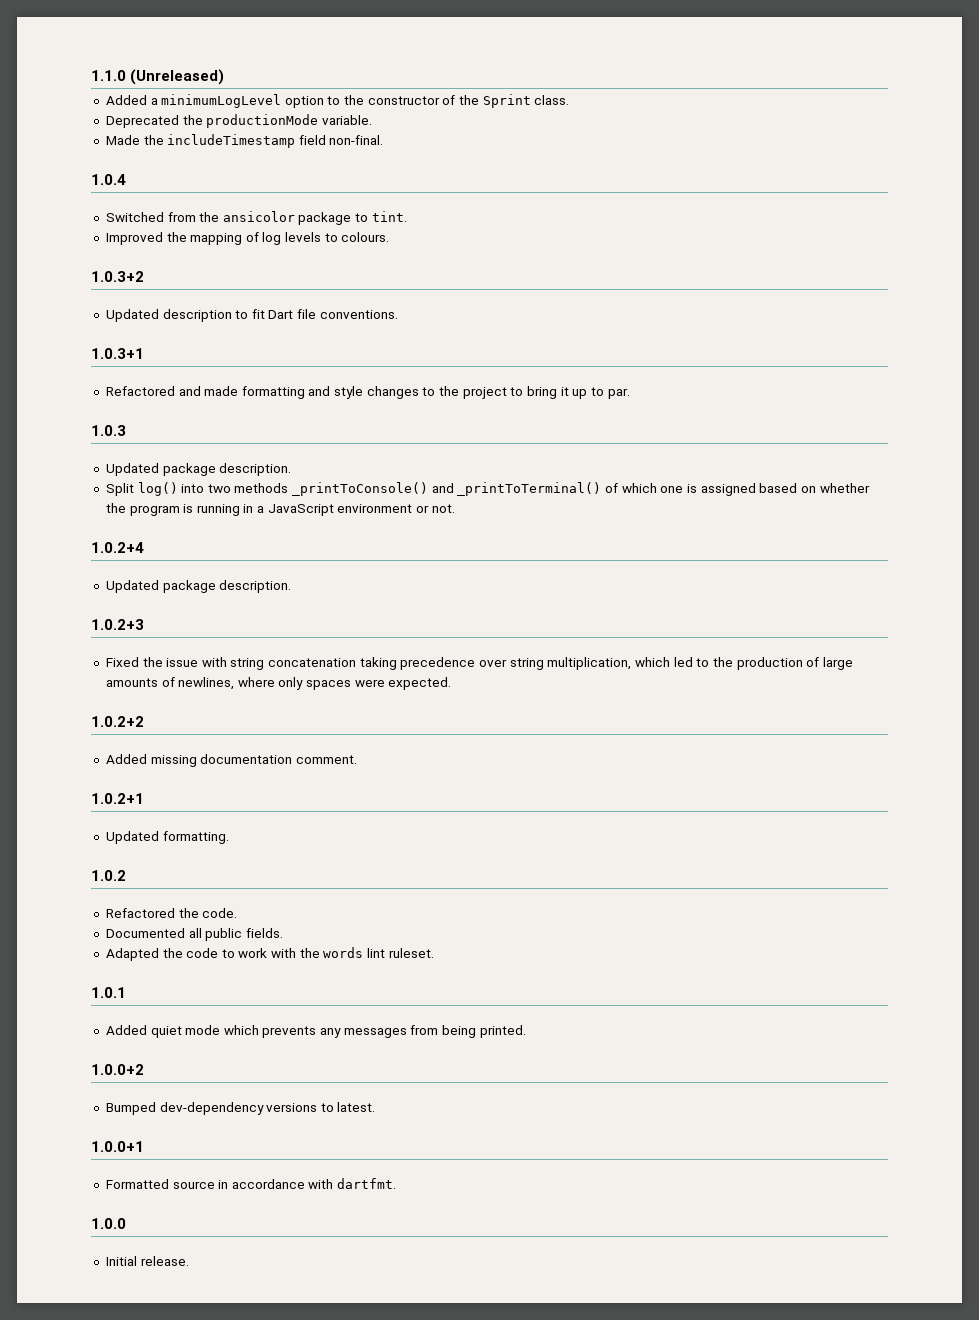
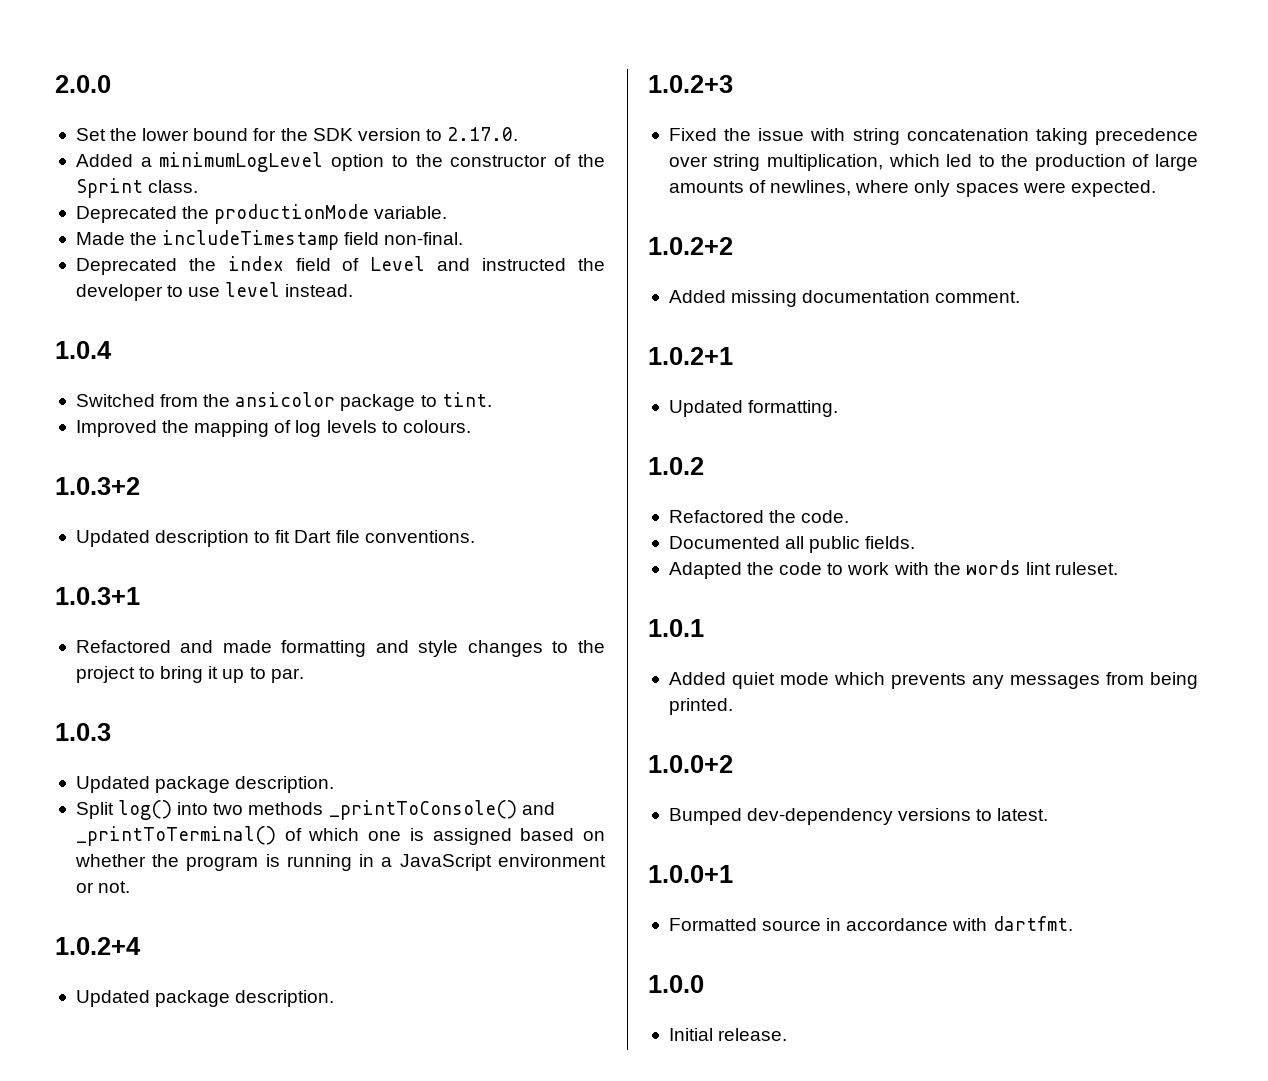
[91,69,225,85] 1.1.0 (Unreleased) -> [55,75,111,93] [75,127,519,141] 2.0.0 // Set the lower bound for the SDK version to 2.17.0.
(384, 140) none -> [75,256,605,275] [75,282,354,301] // Deprecated the index field of Level and instructed the developer to use level instead.

